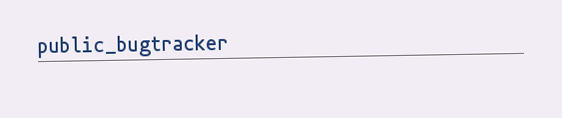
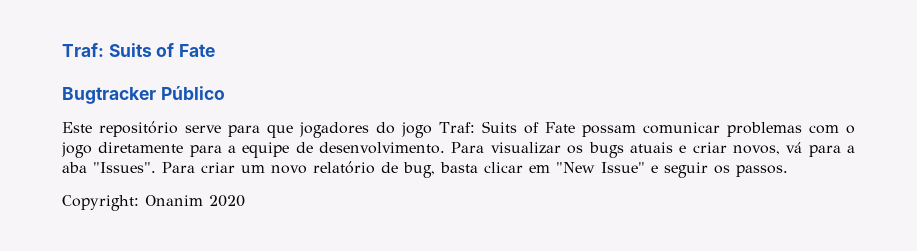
[37,33,229,59] public_bugtracker -> [62,43,216,57] [62,86,225,104] [62,121,855,138] [61,142,856,158] [62,161,788,178] [62,195,245,211] Traf: Suits of Fate // Bugtracker Público // Este repositório serve para que jogadores do jogo Traf: Suits of Fate possam comunicar problemas com o jogo diretamente para a equipe de desenvolvimento. Para visualizar os bugs atuais e criar novos, vá para a aba "Issues". Para criar um novo relatório de bug, basta clicar em "New Issue" e seguir os passos. // Copyright: Onanim 2020

